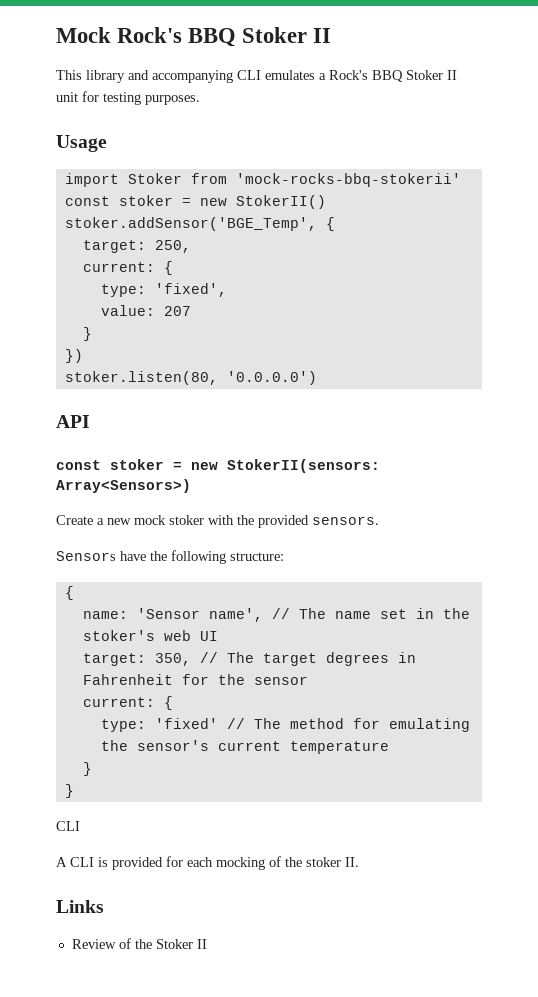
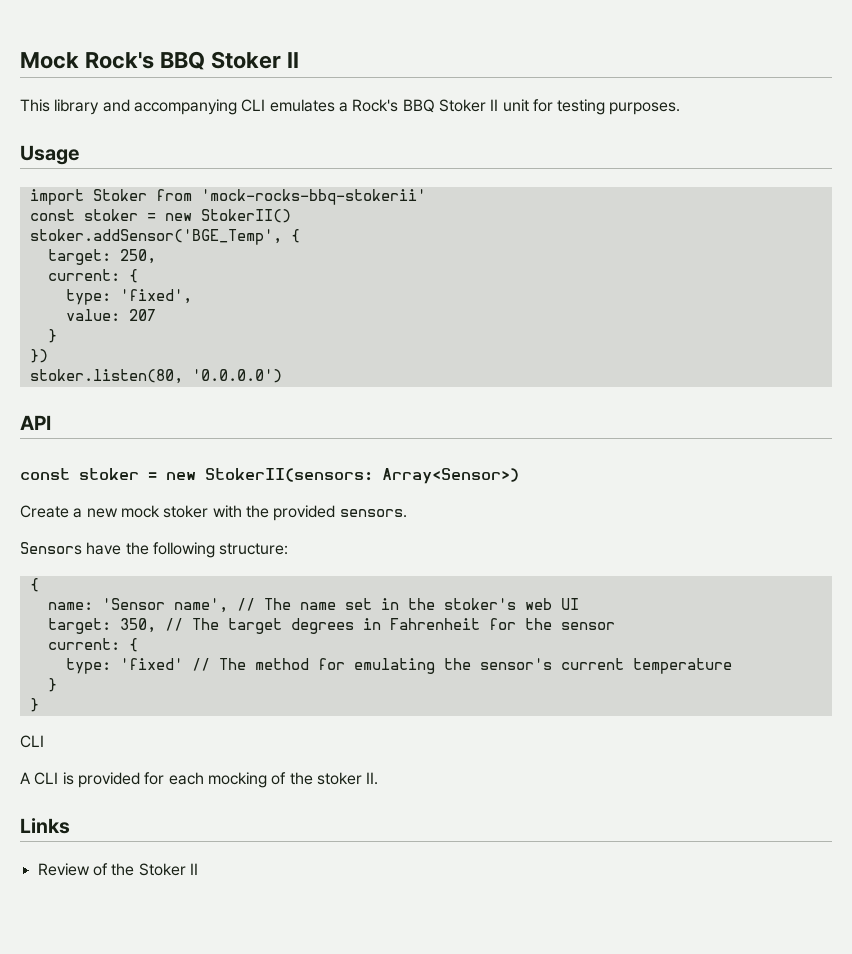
[56,479,191,493] Array<Sensors>) -> [382,468,519,484] Array<Sensor>)

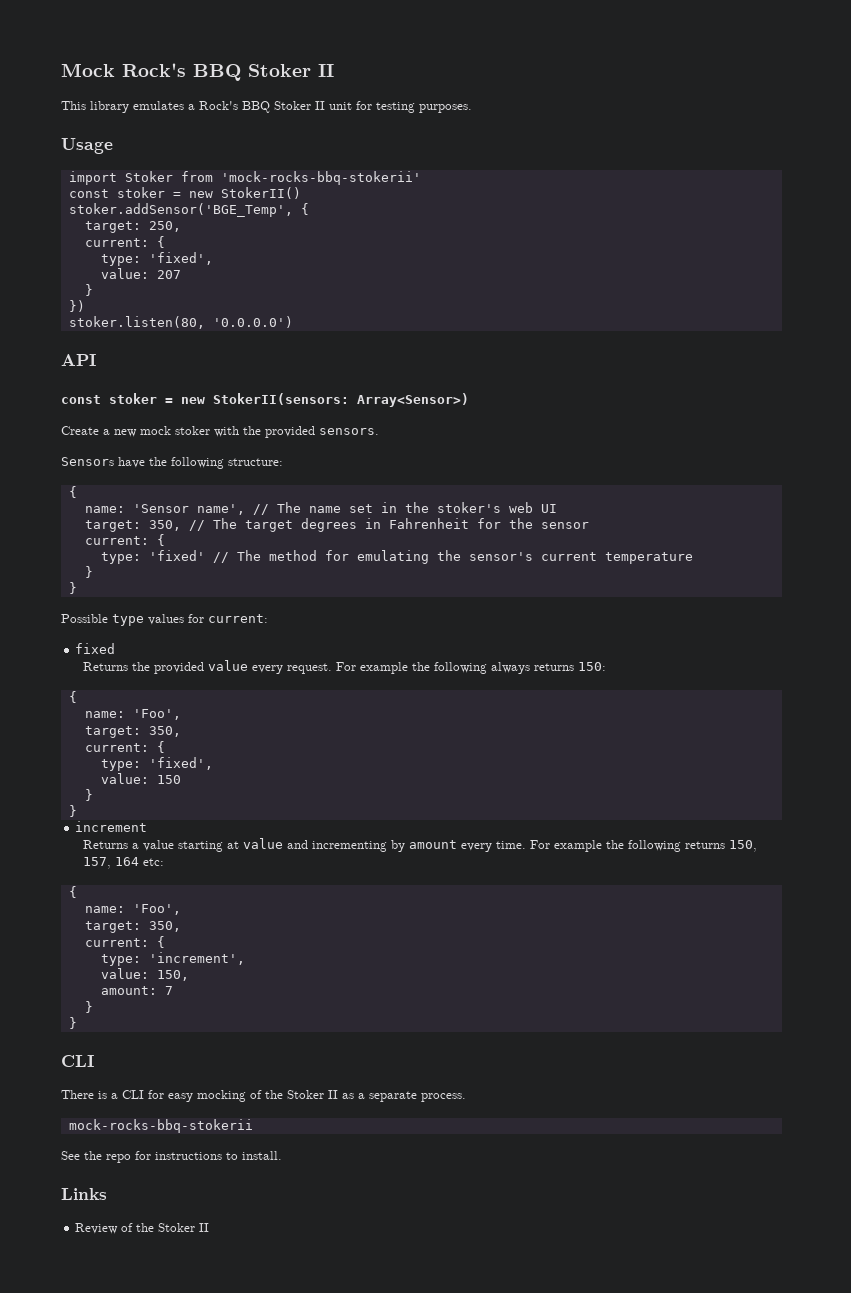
[102,99,266,115] and accompanying CLI -> (129, 107) none
[20,735,44,748] [20,772,379,788] CLI // A CLI is provided for each mocking of the stoker II. -> [61,614,268,626] [75,643,116,654] [83,660,607,674] [68,691,77,703] [84,709,181,720] [84,726,181,738] [84,741,165,753] [100,757,213,771] [100,773,181,784] [84,789,93,801] [68,805,77,817] [75,821,148,832] [83,838,758,852] [83,857,165,869] [68,886,77,898] [84,904,181,915] [84,921,181,933] [84,936,165,948] [100,952,245,966] [100,968,189,981] [100,986,173,995] [84,1001,93,1013] [68,1017,77,1029] [61,1055,94,1067] [61,1090,466,1102] [68,1119,253,1133] [61,1151,282,1163] Possible type values for current: // fixed // Returns the provided value every request. For example the following always returns 150: // { // name: 'Foo', // target: 350, // current: { // type: 'fixed', // value: 150 // } // } // increment // Returns a value starting at value and incrementing by amount every time. For example the following returns 150, 157, 164 etc: // { // name: 'Foo', // target: 350, // current: { // type: 'increment', // value: 150, // amount: 7 // } // } // CLI // There is a CLI for easy mocking of the Stoker II as a separate process. // mock-rocks-bbq-stokerii // See the repo for instructions to install.

